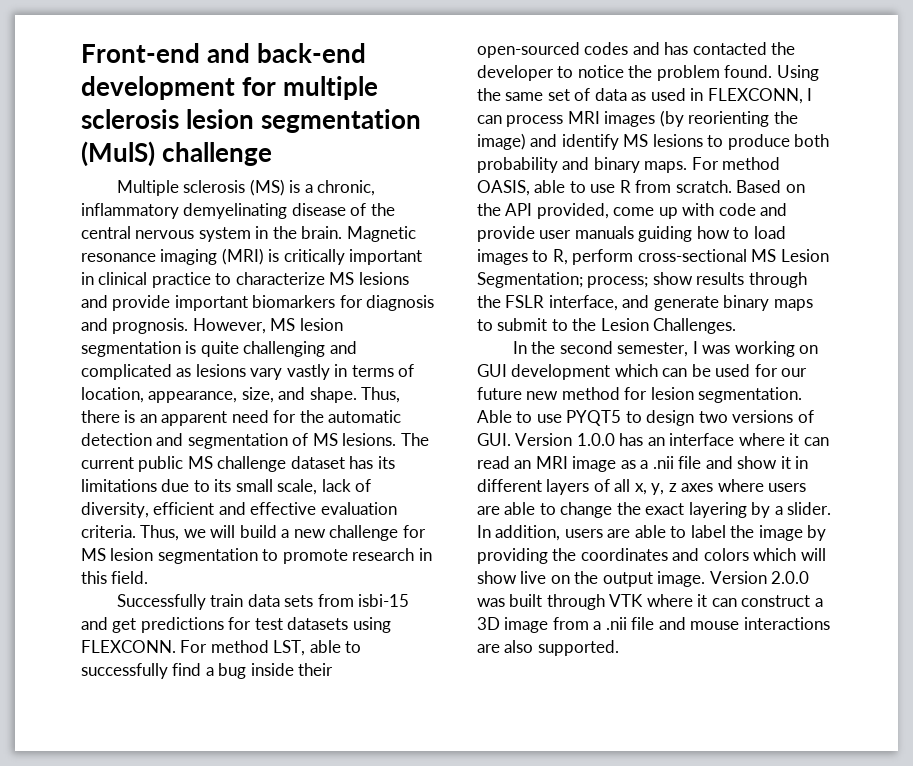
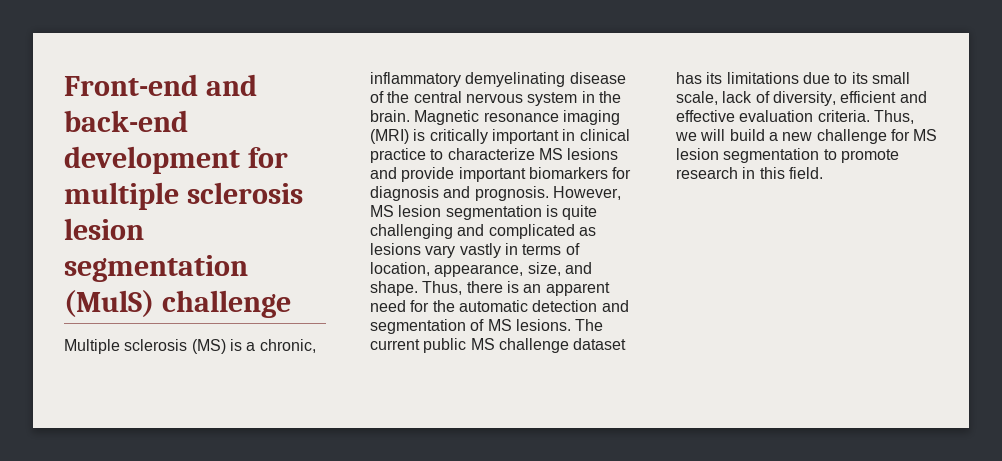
[116,594,410,610] [81,617,391,633] [81,640,362,656] [81,663,334,679] [477,42,796,58] [477,65,819,81] [477,88,813,104] [477,110,798,127] [477,133,830,150] [477,157,781,173] [477,180,805,196] [477,203,788,219] [477,226,786,242] [477,249,829,265] [477,272,807,288] [477,295,813,311] [477,318,737,334] [512,341,819,357] [477,364,808,380] [477,387,803,403] [477,410,814,426] [477,433,829,446] [477,456,809,472] [477,479,807,495] [477,502,832,518] [477,525,827,541] [477,548,826,564] [477,571,810,587] [477,594,823,610] [477,617,830,633] [477,640,619,656] // Successfully train data sets from isbi-15 and get predictions for test datasets using FLEXCONN. For method LST, able to successfully find a bug inside their open-sourced codes and has contacted the developer to notice the problem found. Using the same set of data as used in FLEXCONN, I can process MRI images (by reorienting the image) and identify MS lesions to produce both probability and binary maps. For method OASIS, able to use R from scratch. Based on the API provided, come up with code and provide user manuals guiding how to load images to R, perform cross-sectional MS Lesion Segmentation; process; show results through the FSLR interface, and generate binary maps to submit to the Lesion Challenges. // In the second semester, I was working on GUI development which can be used for our future new method for lesion segmentation. Able to use PYQT5 to design two versions of GUI. Version 1.0.0 has an interface where it can read an MRI image as a .nii file and show it in different layers of all x, y, z axes where users are able to change the exact layering by a slider. In addition, users are able to label the image by providing the coordinates and colors which will show live on the output image. Version 2.0.0 was built through VTK where it can construct a 3D image from a .nii file and mouse interactions are also supported. -> (823, 173) none

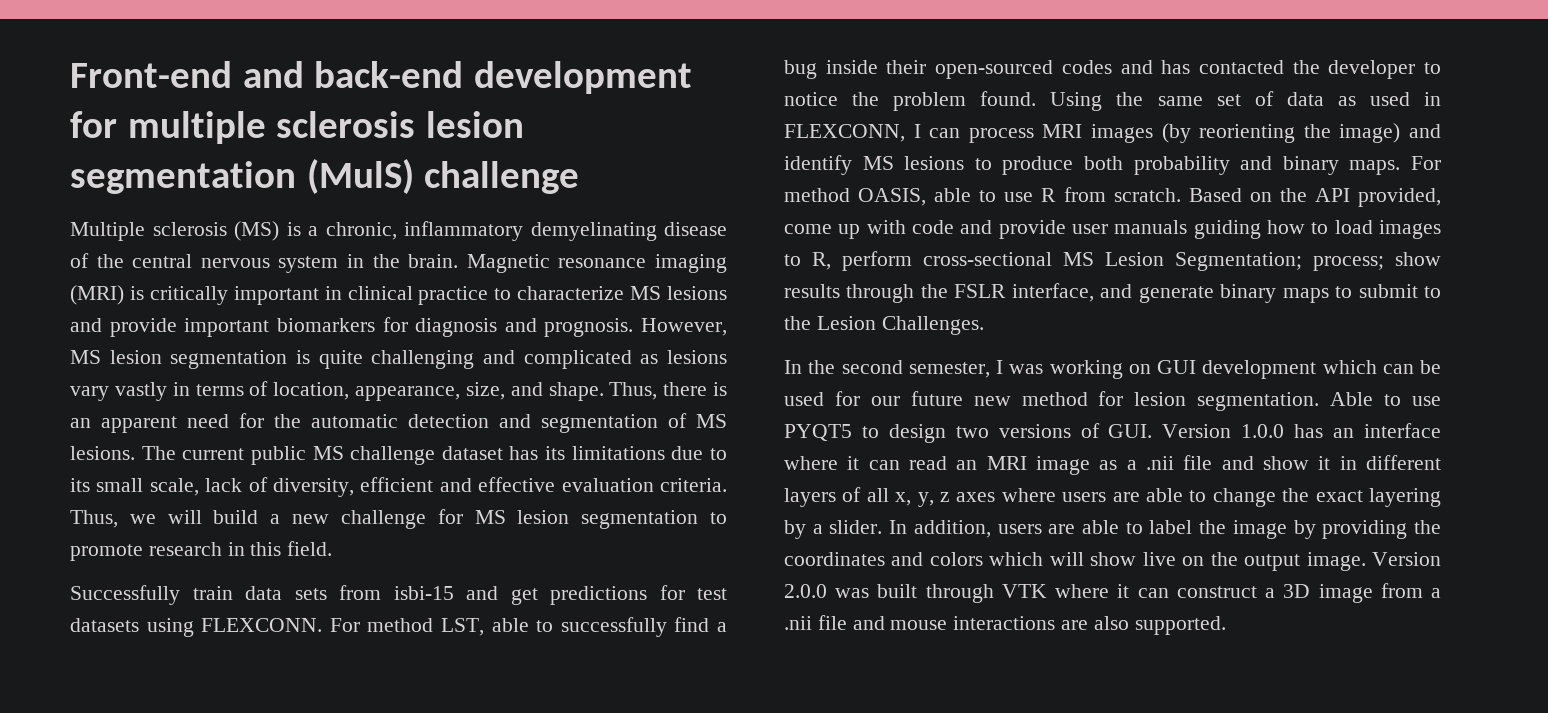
(823, 173) none -> [70,585,727,605] [70,617,728,637] [784,60,1441,79] [784,91,1441,111] [784,123,1441,143] [784,155,1441,175] [784,187,1441,207] [784,220,1441,239] [784,251,1441,271] [784,283,1441,303] [784,316,984,335] [784,360,1441,379] [784,391,1441,411] [784,423,1441,443] [784,455,1441,475] [784,487,1441,507] [784,520,1441,539] [784,552,1441,571] [784,583,1441,603] [784,615,1226,635] // Successfully train data sets from isbi-15 and get predictions for test datasets using FLEXCONN. For method LST, able to successfully find a bug inside their open-sourced codes and has contacted the developer to notice the problem found. Using the same set of data as used in FLEXCONN, I can process MRI images (by reorienting the image) and identify MS lesions to produce both probability and binary maps. For method OASIS, able to use R from scratch. Based on the API provided, come up with code and provide user manuals guiding how to load images to R, perform cross-sectional MS Lesion Segmentation; process; show results through the FSLR interface, and generate binary maps to submit to the Lesion Challenges. // In the second semester, I was working on GUI development which can be used for our future new method for lesion segmentation. Able to use PYQT5 to design two versions of GUI. Version 1.0.0 has an interface where it can read an MRI image as a .nii file and show it in different layers of all x, y, z axes where users are able to change the exact layering by a slider. In addition, users are able to label the image by providing the coordinates and colors which will show live on the output image. Version 2.0.0 was built through VTK where it can construct a 3D image from a .nii file and mouse interactions are also supported.

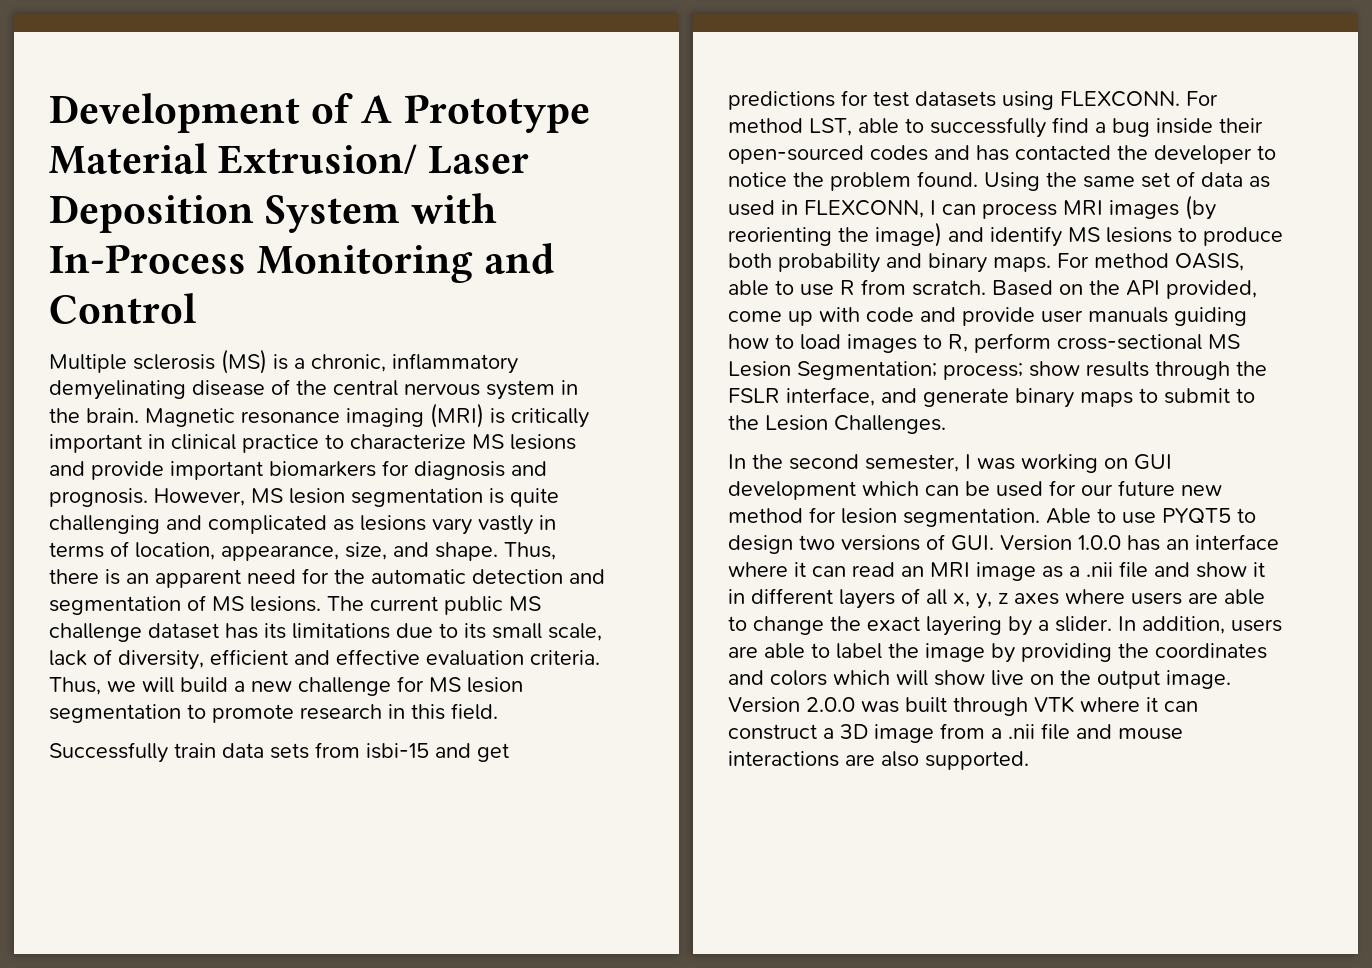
[70,61,692,94] [70,111,524,144] [70,159,580,194] Front-end and back-end development for multiple sclerosis lesion segmentation (MulS) challenge -> [49,93,590,133] [49,143,530,174] [49,193,498,233] [49,243,555,283] [49,293,196,324] Development of A Prototype Material Extrusion/ Laser Deposition System with In-Process Monitoring and Control

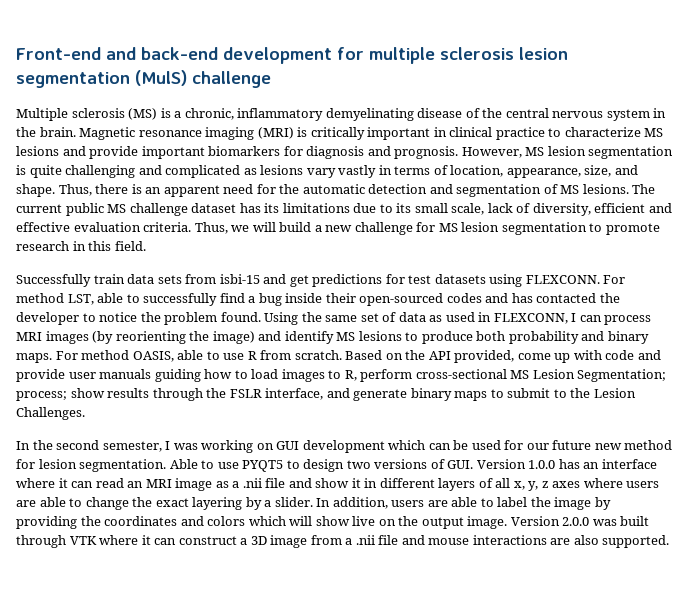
[49,93,590,133] [49,143,530,174] [49,193,498,233] [49,243,555,283] [49,293,196,324] Development of A Prototype Material Extrusion/ Laser Deposition System with In-Process Monitoring and Control -> [16,47,568,64] [16,70,271,88] Front-end and back-end development for multiple sclerosis lesion segmentation (MulS) challenge

